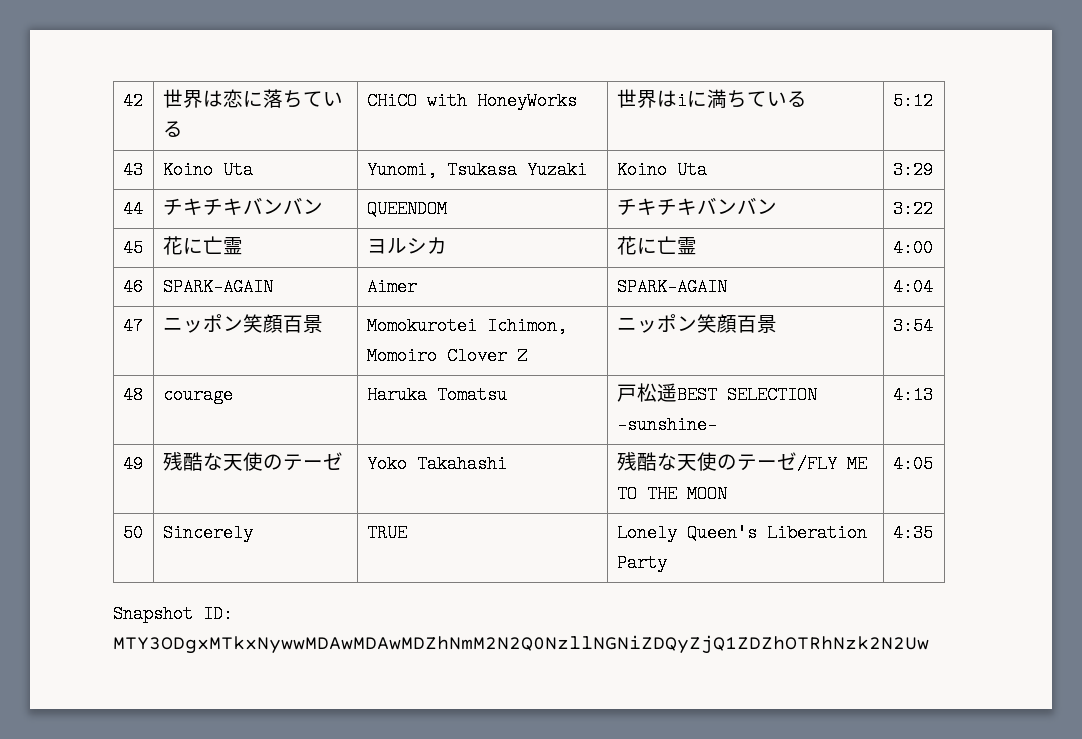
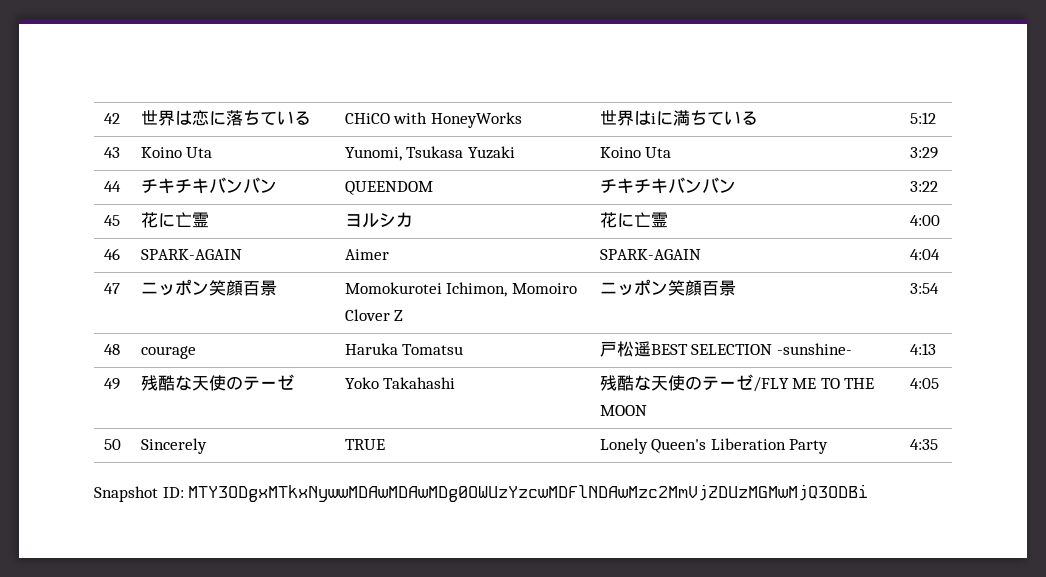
[113,635,929,654] MTY3ODgxMTkxNywwMDAwMDAwMDZhNmM2N2Q0NzllNGNiZDQyZjQ1ZDZhOTRhNzk2N2Uw -> [188,484,869,502] MTY3ODgxMTkxNywwMDAwMDAwMDg0OWUzYzcwMDFlNDAwMzc2MmVjZDUzMGMwMjQ3ODBi

